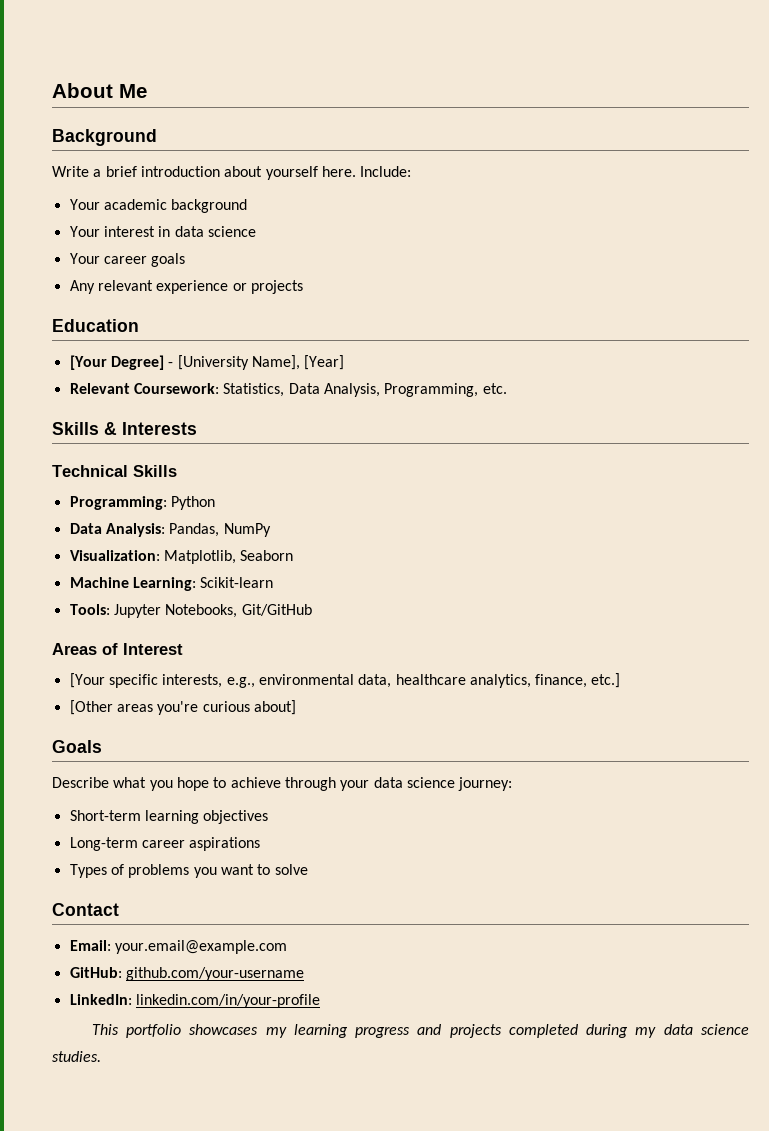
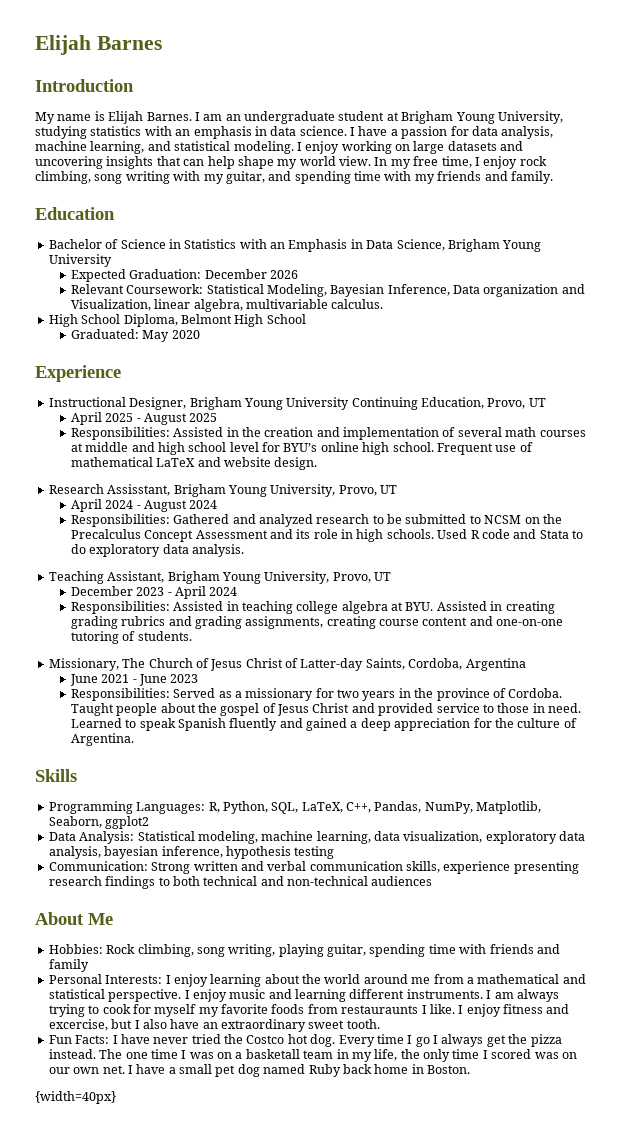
[52,83,147,98] [52,129,157,146] [52,166,412,180] [69,199,248,213] [69,226,256,237] [69,253,186,267] [69,280,303,294] [52,319,139,332] [69,355,345,370] [69,383,507,397] [52,422,197,435] [52,465,177,477] [69,496,215,510] [69,523,271,537] [69,550,294,564] [69,577,274,591] [69,604,312,618] [52,643,183,655] [69,673,621,688] [69,700,296,715] [52,740,102,753] [52,777,513,791] [69,810,269,824] [69,837,261,851] [69,864,308,878] [52,903,119,916] [69,940,287,954] [69,967,304,981] [69,994,320,1008] [91,1024,750,1038] [52,1051,101,1062] About Me // Background // Write a brief introduction about yourself here. Include: // Your academic background // Your interest in data science // Your career goals // Any relevant experience or projects // Education // [Your Degree] - [University Name], [Year] // Relevant Coursework: Statistics, Data Analysis, Programming, etc. // Skills & Interests // Technical Skills // Programming: Python // Data Analysis: Pandas, NumPy // Visualization: Matplotlib, Seaborn // Machine Learning: Scikit-learn // Tools: Jupyter Notebooks, Git/GitHub // Areas of Interest // [Your specific interests, e.g., environmental data, healthcare analytics, finance, etc.] // [Other areas you're curious about] // Goals // Describe what you hope to achieve through your data science journey: // Short-term learning objectives // Long-term career aspirations // Types of problems you want to solve // Contact // Email: your.email@example.com // GitHub: github.com/your-username // LinkedIn: linkedin.com/in/your-profile // This portfolio showcases my learning progress and projects completed during my data science studies. -> [35,35,162,55] [35,79,134,92] [35,111,563,124] [35,126,554,139] [35,141,524,154] [35,156,547,169] [35,171,553,184] [35,207,115,220] [48,239,542,252] [48,254,112,267] [70,269,298,282] [70,284,585,297] [70,299,384,312] [48,314,306,327] [70,329,200,342] [35,365,121,382] [48,397,546,410] [70,412,218,425] [70,427,586,440] [70,442,533,455] [70,457,318,470] [48,484,397,497] [70,499,218,512] [70,514,562,527] [70,529,584,542] [70,544,244,557] [48,571,391,584] [70,586,238,599] [70,601,555,614] [70,616,564,629] [70,631,192,644] [48,658,526,671] [69,674,199,686] [70,688,563,701] [70,703,582,716] [70,718,577,731] [70,733,134,746] [35,769,77,782] [48,801,542,814] [48,816,150,829] [48,831,586,844] [48,846,335,859] [48,861,579,874] [48,876,433,889] [35,912,113,925] [48,944,560,957] [48,959,89,972] [48,974,586,987] [48,989,559,1002] [48,1004,570,1017] [48,1019,380,1032] [48,1034,562,1047] [48,1049,577,1062] [48,1064,470,1077] [35,1091,116,1104] Elijah Barnes // Introduction // My name is Elijah Barnes. I am an undergraduate student at Brigham Young University, studying statistics with an emphasis in data science. I have a passion for data analysis, machine learning, and statistical modeling. I enjoy working on large datasets and uncovering insights that can help shape my world view. In my free time, I enjoy rock climbing, song writing with my guitar, and spending time with my friends and family. // Education // Bachelor of Science in Statistics with an Emphasis in Data Science, Brigham Young University // Expected Graduation: December 2026 // Relevant Coursework: Statistical Modeling, Bayesian Inference, Data organization and Visualization, linear algebra, multivariable calculus. // High School Diploma, Belmont High School // Graduated: May 2020 // Experience // Instructional Designer, Brigham Young University Continuing Education, Provo, UT // April 2025 - August 2025 // Responsibilities: Assisted in the creation and implementation of several math courses at middle and high school level for BYU’s online high school. Frequent use of mathematical LaTeX and website design. // Research Assisstant, Brigham Young University, Provo, UT // April 2024 - August 2024 // Responsibilities: Gathered and analyzed research to be submitted to NCSM on the Precalculus Concept Assessment and its role in high schools. Used R code and Stata to do exploratory data analysis. // Teaching Assistant, Brigham Young University, Provo, UT // December 2023 - April 2024 // Responsibilities: Assisted in teaching college algebra at BYU. Assisted in creating grading rubrics and grading assignments, creating course content and one-on-one tutoring of students. // Missionary, The Church of Jesus Christ of Latter-day Saints, Cordoba, Argentina // June 2021 - June 2023 // Responsibilities: Served as a missionary for two years in the province of Cordoba. Taught people about the gospel of Jesus Christ and provided service to those in need. Learned to speak Spanish fluently and gained a deep appreciation for the culture of Argentina. // Skills // Programming Languages: R, Python, SQL, LaTeX, C++, Pandas, NumPy, Matplotlib, Seaborn, ggplot2 // Data Analysis: Statistical modeling, machine learning, data visualization, exploratory data analysis, bayesian inference, hypothesis testing // Communication: Strong written and verbal communication skills, experience presenting research findings to both technical and non-technical audiences // About Me // Hobbies: Rock climbing, song writing, playing guitar, spending time with friends and family // Personal Interests: I enjoy learning about the world around me from a mathematical and statistical perspective. I enjoy music and learning different instruments. I am always trying to cook for myself my favorite foods from restauraunts I like. I enjoy fitness and excercise, but I also have an extraordinary sweet tooth. // Fun Facts: I have never tried the Costco hot dog. Every time I go I always get the pizza instead. The one time I was on a basketall team in my life, the only time I scored was on our own net. I have a small pet dog named Ruby back home in Boston. // {width=40px}

